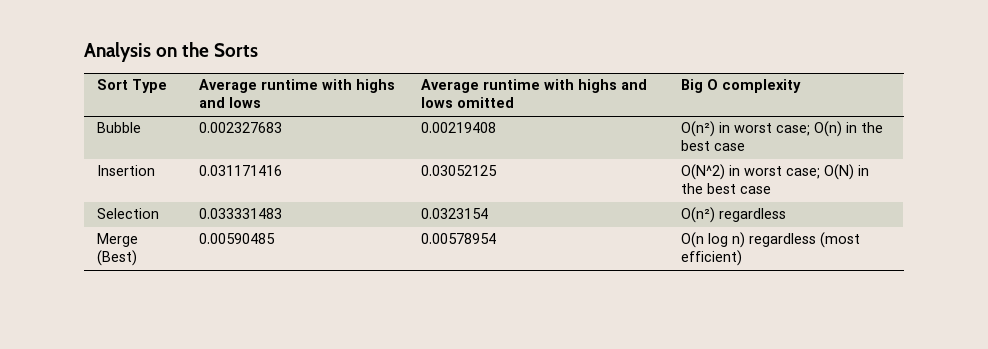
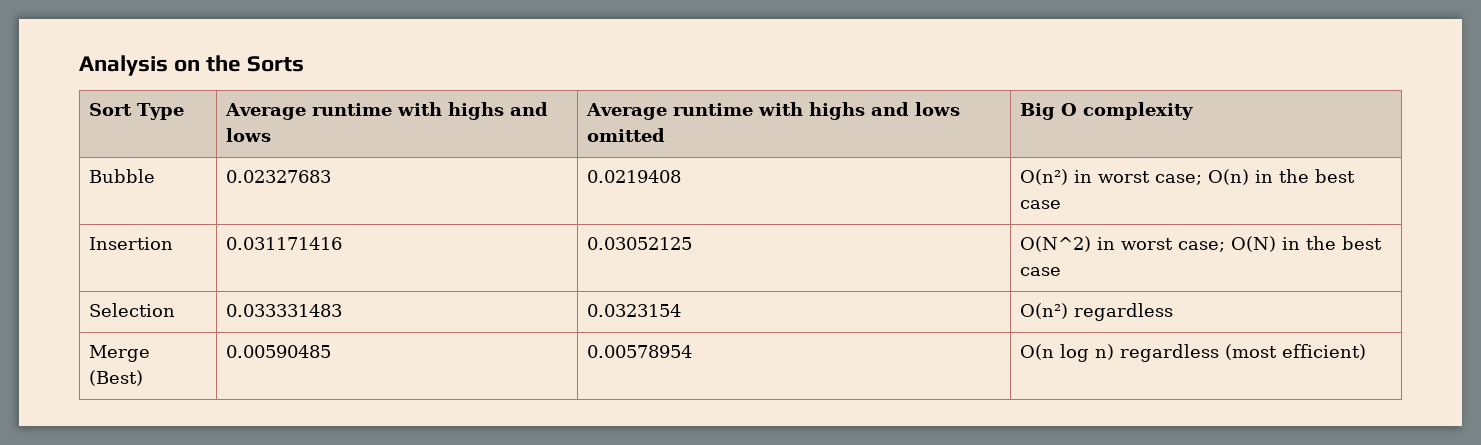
[198,122,282,133] [420,122,496,133] 0.002327683 | 0.00219408 -> [225,170,331,183] [586,170,681,183] 0.02327683 | 0.0219408

